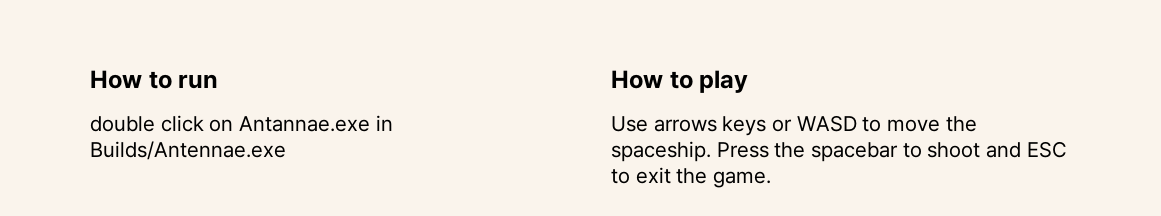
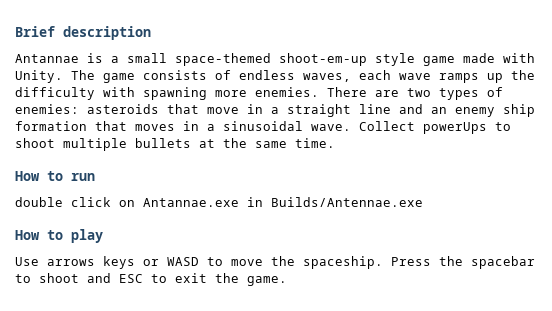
(90, 79) none -> [15,26,151,40] [15,53,535,66] [15,70,535,83] [15,87,503,100] [15,104,535,117] [15,121,511,134] [15,138,335,151] Brief description // Antannae is a small space-themed shoot-em-up style game made with Unity. The game consists of endless waves, each wave ramps up the difficulty with spawning more enemies. There are two types of enemies: asteroids that move in a straight line and an enemy ship formation that moves in a sinusoidal wave. Collect powerUps to shoot multiple bullets at the same time. //

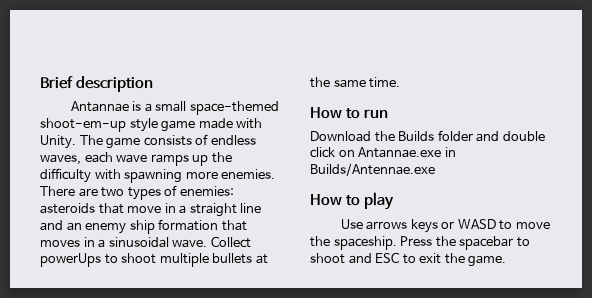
(95, 177) none -> [310,130,500,142] Download the Builds folder and

